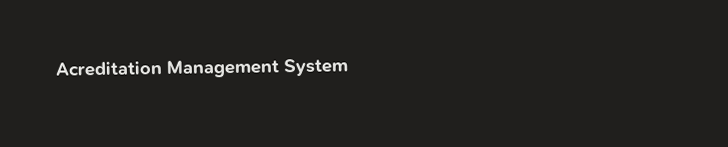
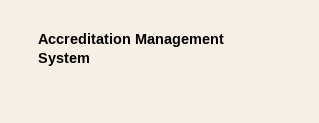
[55,61,163,77] Acreditation -> [38,33,131,44] Accreditation

